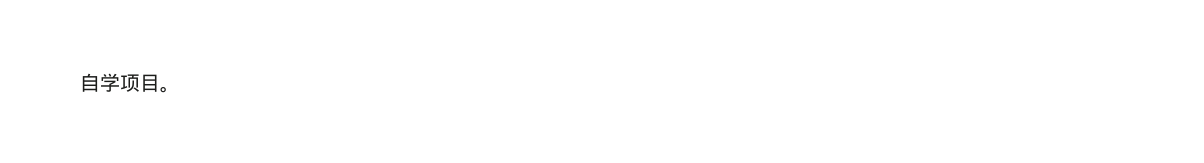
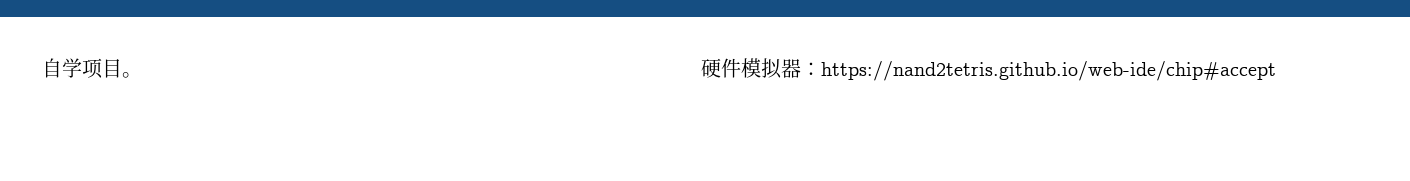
(180, 89) none -> [701,58,1276,81] // 硬件模拟器：https://nand2tetris.github.io/web-ide/chip#accept

